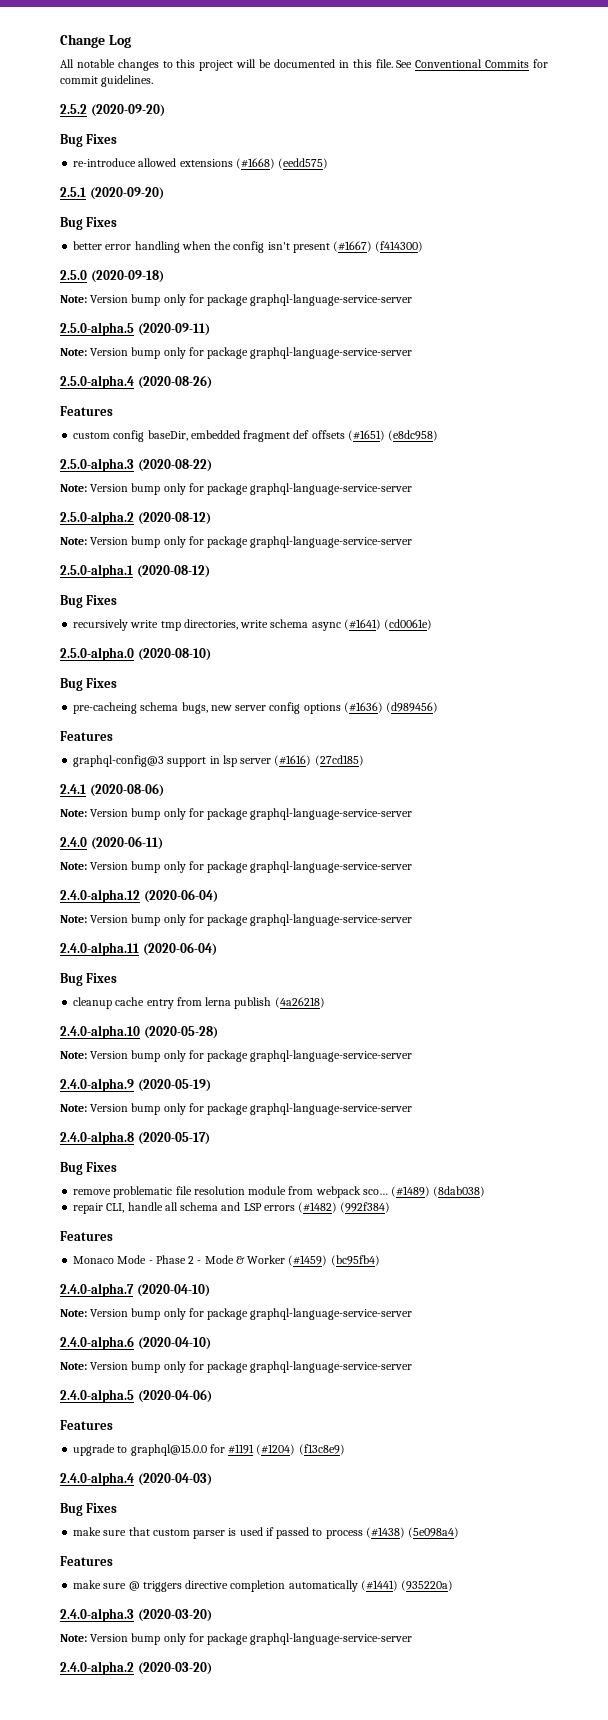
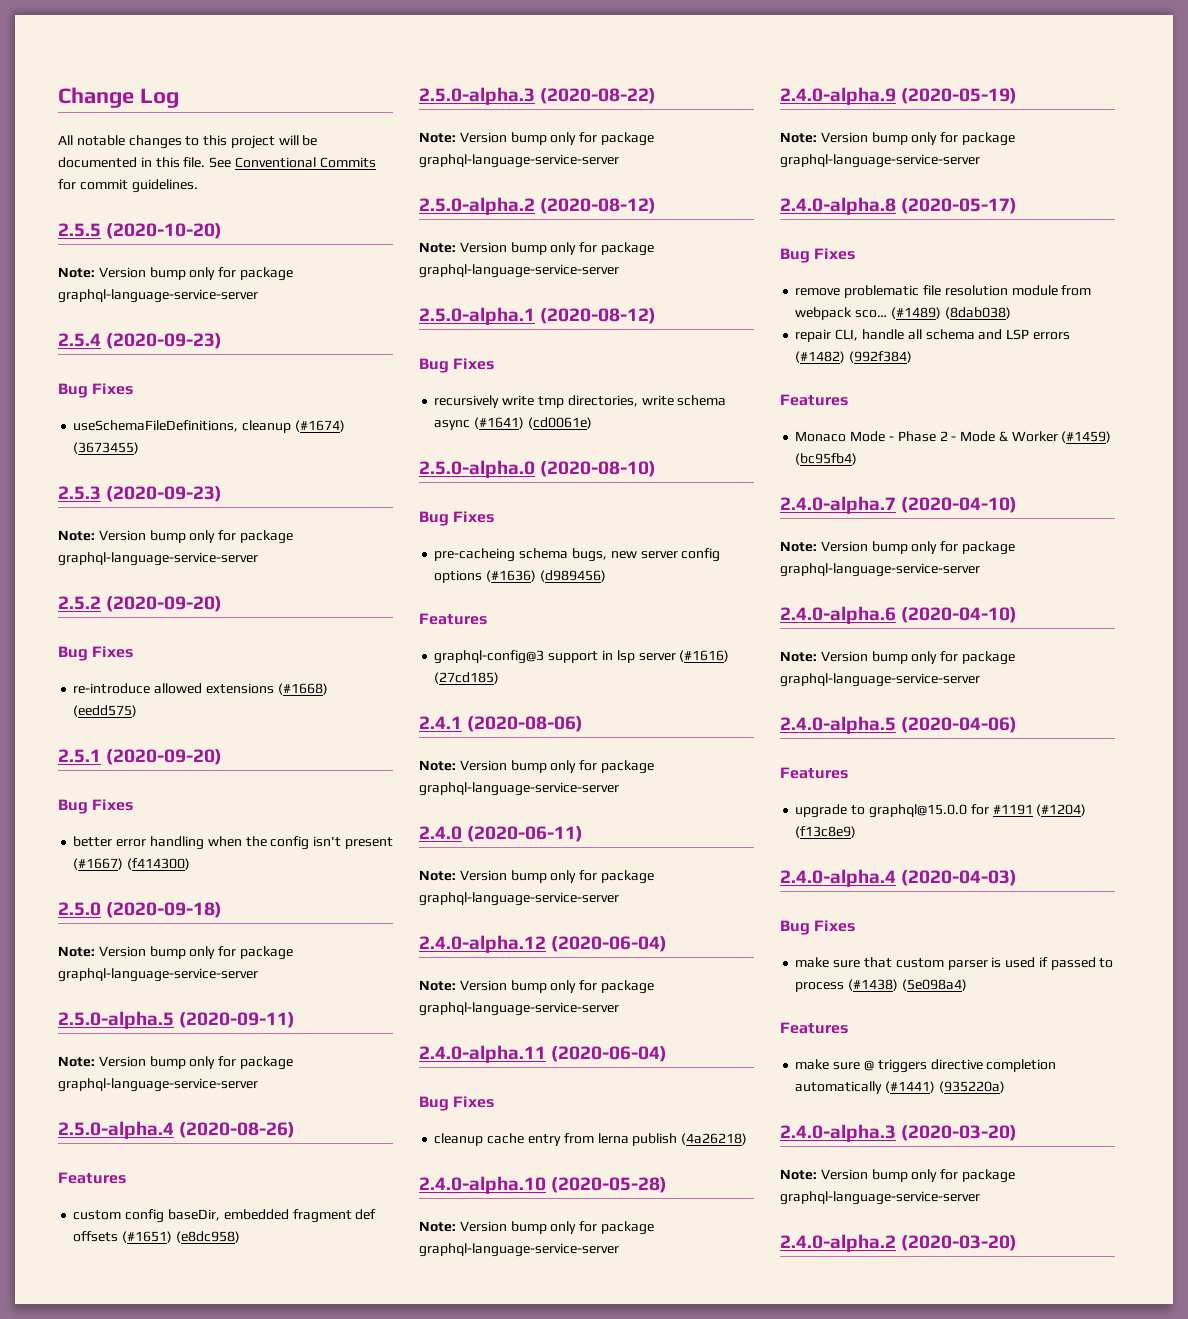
(154, 81) none -> [58,223,223,239] [58,267,293,281] [58,289,258,303] [58,333,223,349] [58,383,134,398] [73,420,345,433] [73,442,140,454] [58,486,223,502] [58,530,293,544] [58,552,258,566] // 2.5.5 (2020-10-20) // Note: Version bump only for package graphql-language-service-server // 2.5.4 (2020-09-23) // Bug Fixes // useSchemaFileDefinitions, cleanup (#1674) (3673455) // 2.5.3 (2020-09-23) // Note: Version bump only for package graphql-language-service-server

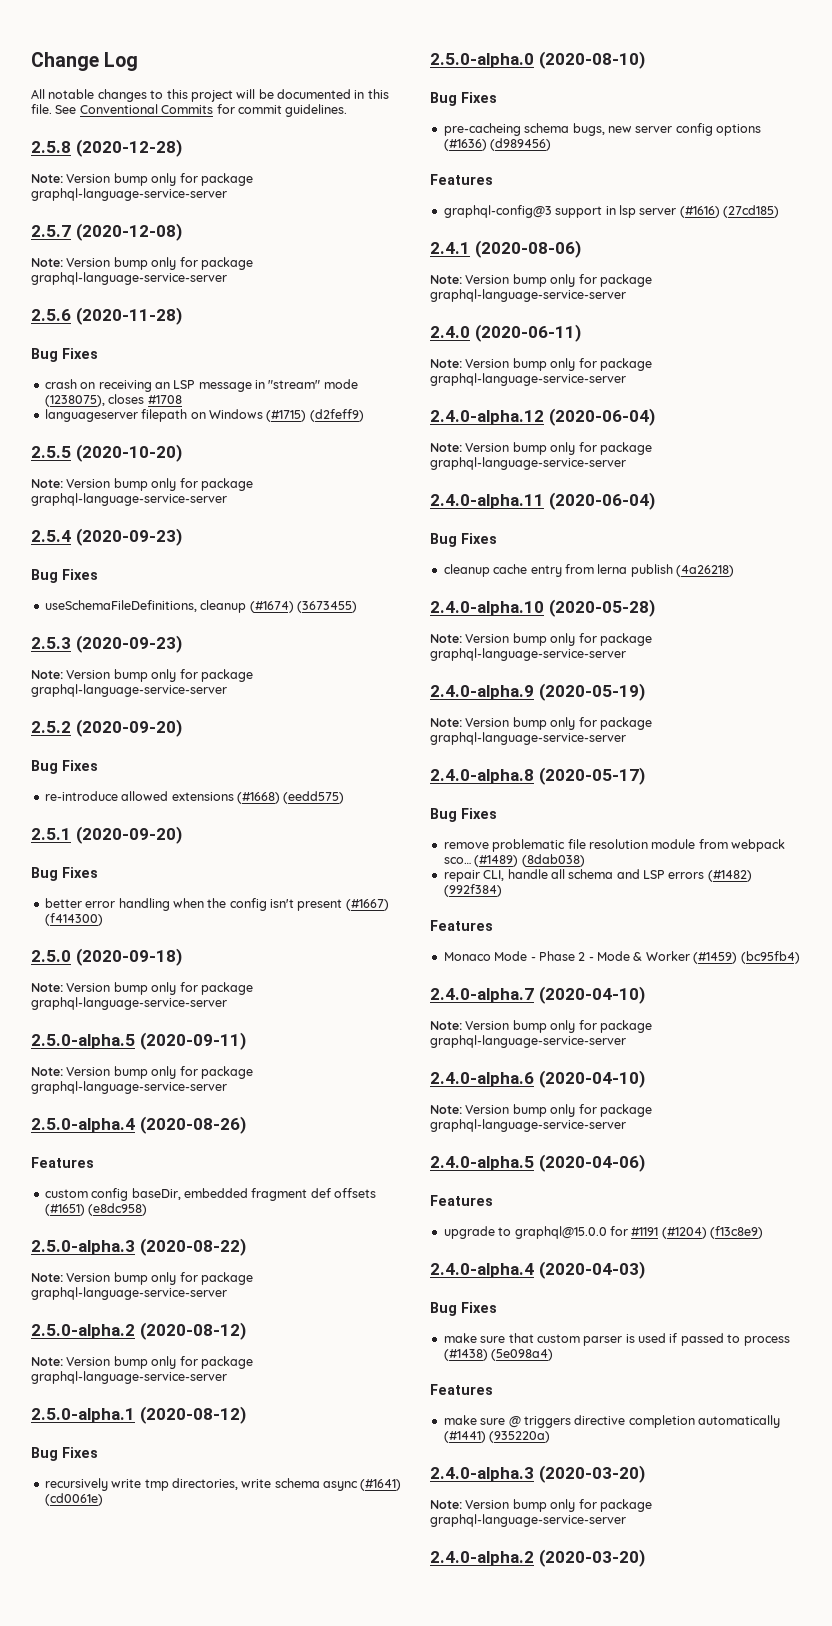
(198, 186) none -> [31,139,182,157] [31,173,253,186] [31,188,227,201] [31,223,182,241] [31,257,253,270] [31,272,227,285] [31,307,182,325] [31,348,98,362] [44,379,358,392] [44,394,182,407] [44,409,364,422] // 2.5.8 (2020-12-28) // Note: Version bump only for package graphql-language-service-server // 2.5.7 (2020-12-08) // Note: Version bump only for package graphql-language-service-server // 2.5.6 (2020-11-28) // Bug Fixes // crash on receiving an LSP message in "stream" mode (1238075), closes #1708 // languageserver filepath on Windows (#1715) (d2feff9)

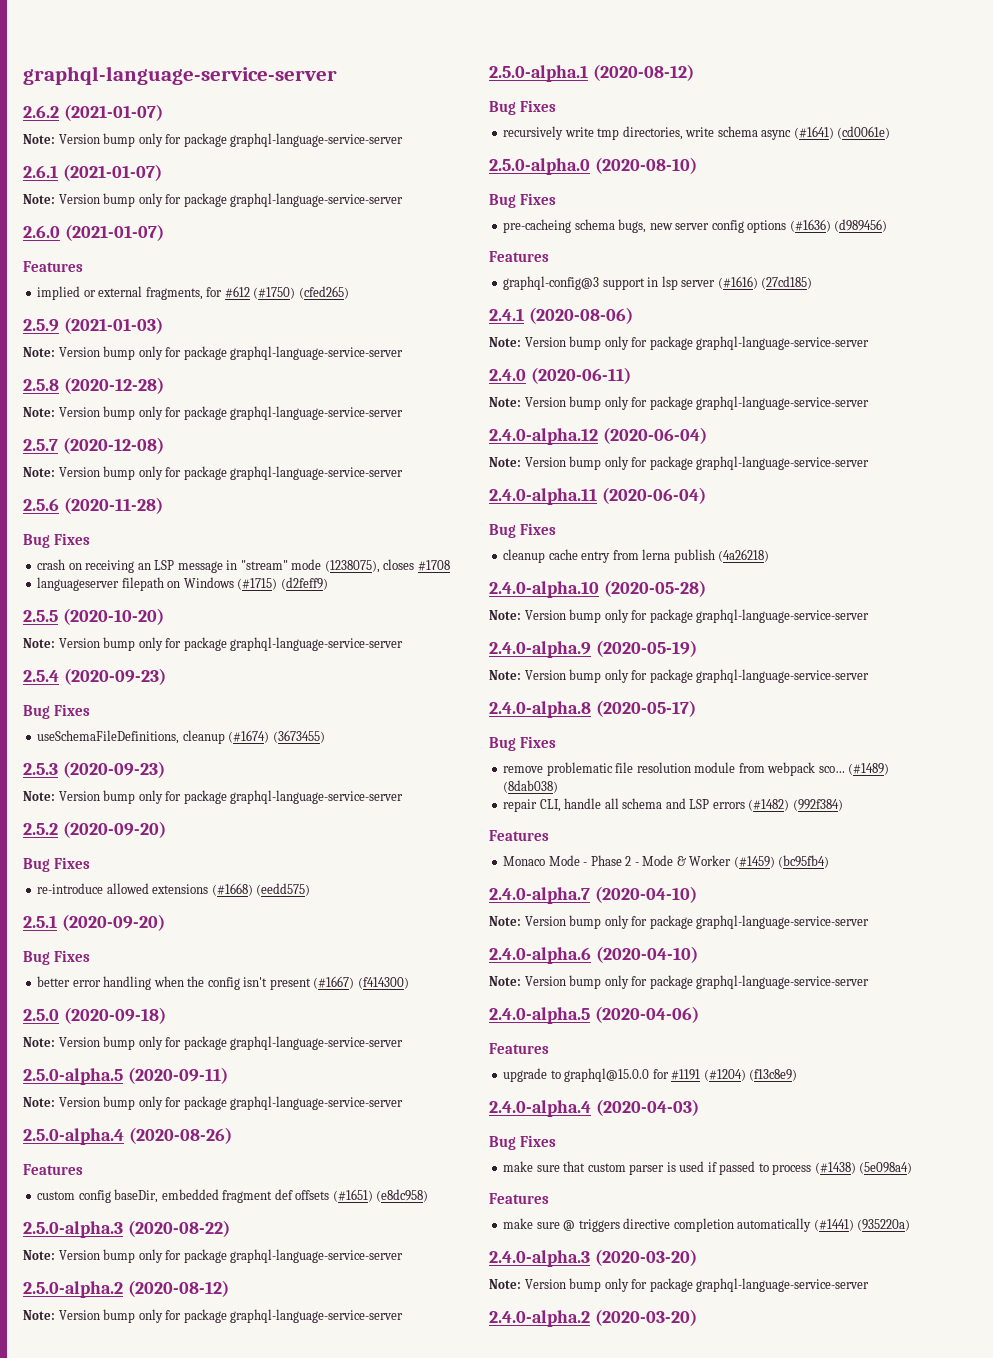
[31,52,139,71] [31,89,389,102] [31,104,348,117] Change Log // All notable changes to this project will be documented in this file. See Conventional Commits for commit guidelines. -> [23,66,337,85] [23,104,163,121] [23,133,404,147] [23,164,162,181] [23,193,404,207] [23,224,164,241] [23,261,83,272] [37,286,349,300] [23,317,163,334] [23,346,404,360] graphql-language-service-server // 2.6.2 (2021-01-07) // Note: Version bump only for package graphql-language-service-server // 2.6.1 (2021-01-07) // Note: Version bump only for package graphql-language-service-server // 2.6.0 (2021-01-07) // Features // implied or external fragments, for #612 (#1750) (cfed265) // 2.5.9 (2021-01-03) // Note: Version bump only for package graphql-language-service-server

